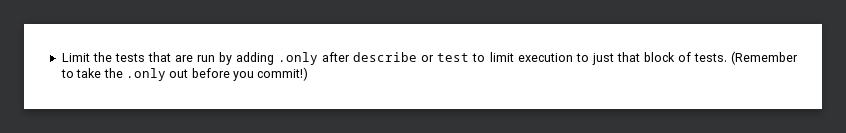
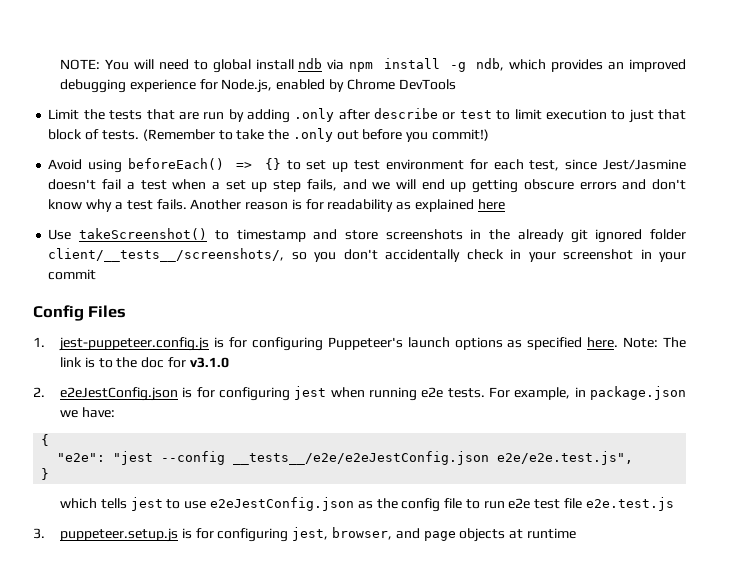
(61, 57) none -> [60,58,686,73] [60,79,456,93] NOTE: You will need to global install ndb via npm install -g ndb, which provides an improved debugging experience for Node.js, enabled by Chrome DevTools //
(309, 74) none -> [48,158,686,173] [48,179,686,193] [48,199,505,212] [48,228,686,243] [48,248,686,262] [48,269,97,280] [33,305,127,321] [33,337,686,351] [60,357,229,368] [33,386,686,401] [60,407,115,418] [41,434,50,446] [57,451,634,465] [41,468,50,480] [60,497,674,512] [33,527,576,542] // Avoid using beforeEach() => {} to set up test environment for each test, since Jest/Jasmine doesn't fail a test when a set up step fails, and we will end up getting obscure errors and don't know why a test fails. Another reason is for readability as explained here // Use takeScreenshot() to timestamp and store screenshots in the already git ignored folder client/__tests__/screenshots/, so you don't accidentally check in your screenshot in your commit // Config Files // 1. jest-puppeteer.config.js is for configuring Puppeteer's launch options as specified here. Note: The link is to the doc for v3.1.0 // 2. e2eJestConfig.json is for configuring jest when running e2e tests. For example, in package.json we have: // { // "e2e": "jest --config __tests__/e2e/e2eJestConfig.json e2e/e2e.test.js", // } // which tells jest to use e2eJestConfig.json as the config file to run e2e test file e2e.test.js // 3. puppeteer.setup.js is for configuring jest, browser, and page objects at runtime

